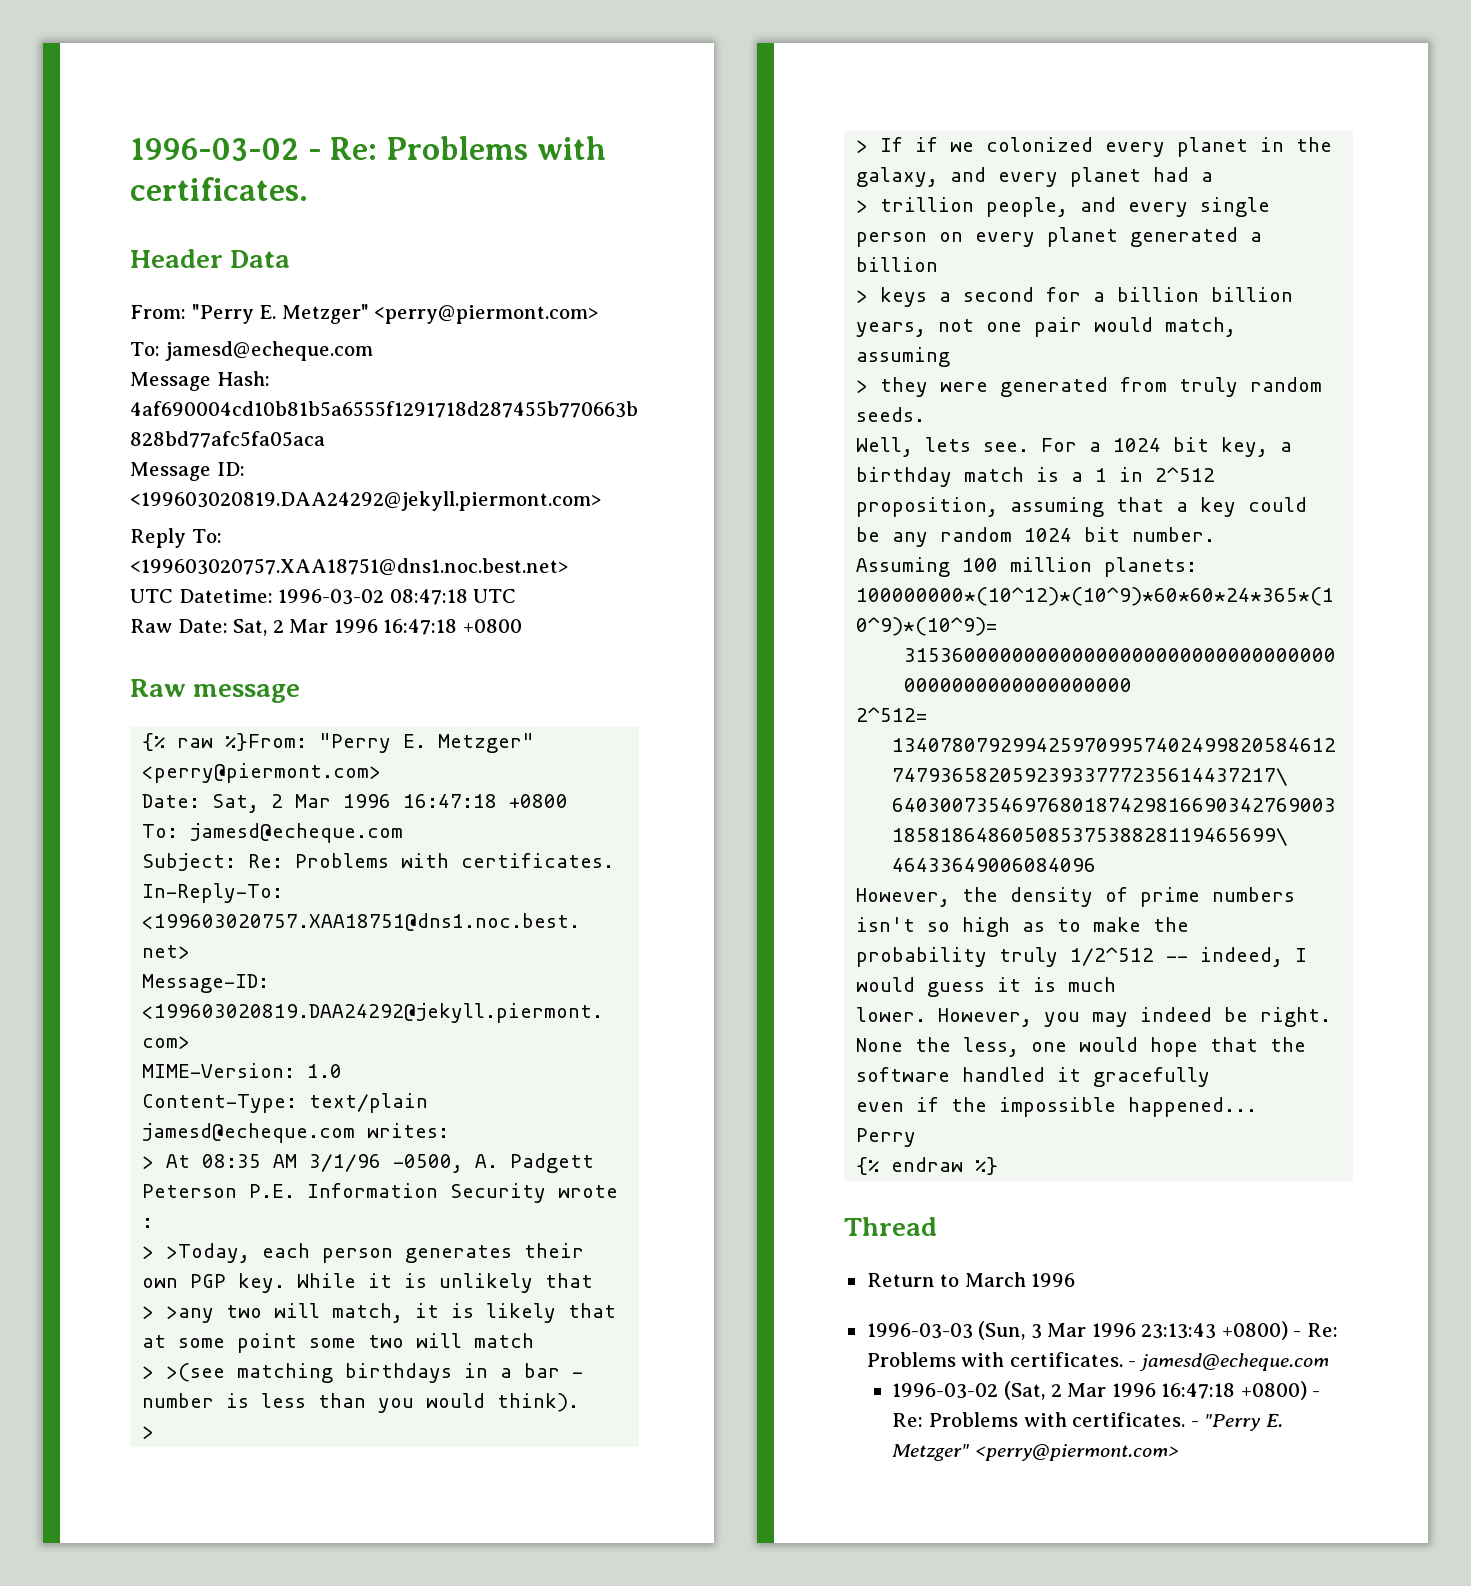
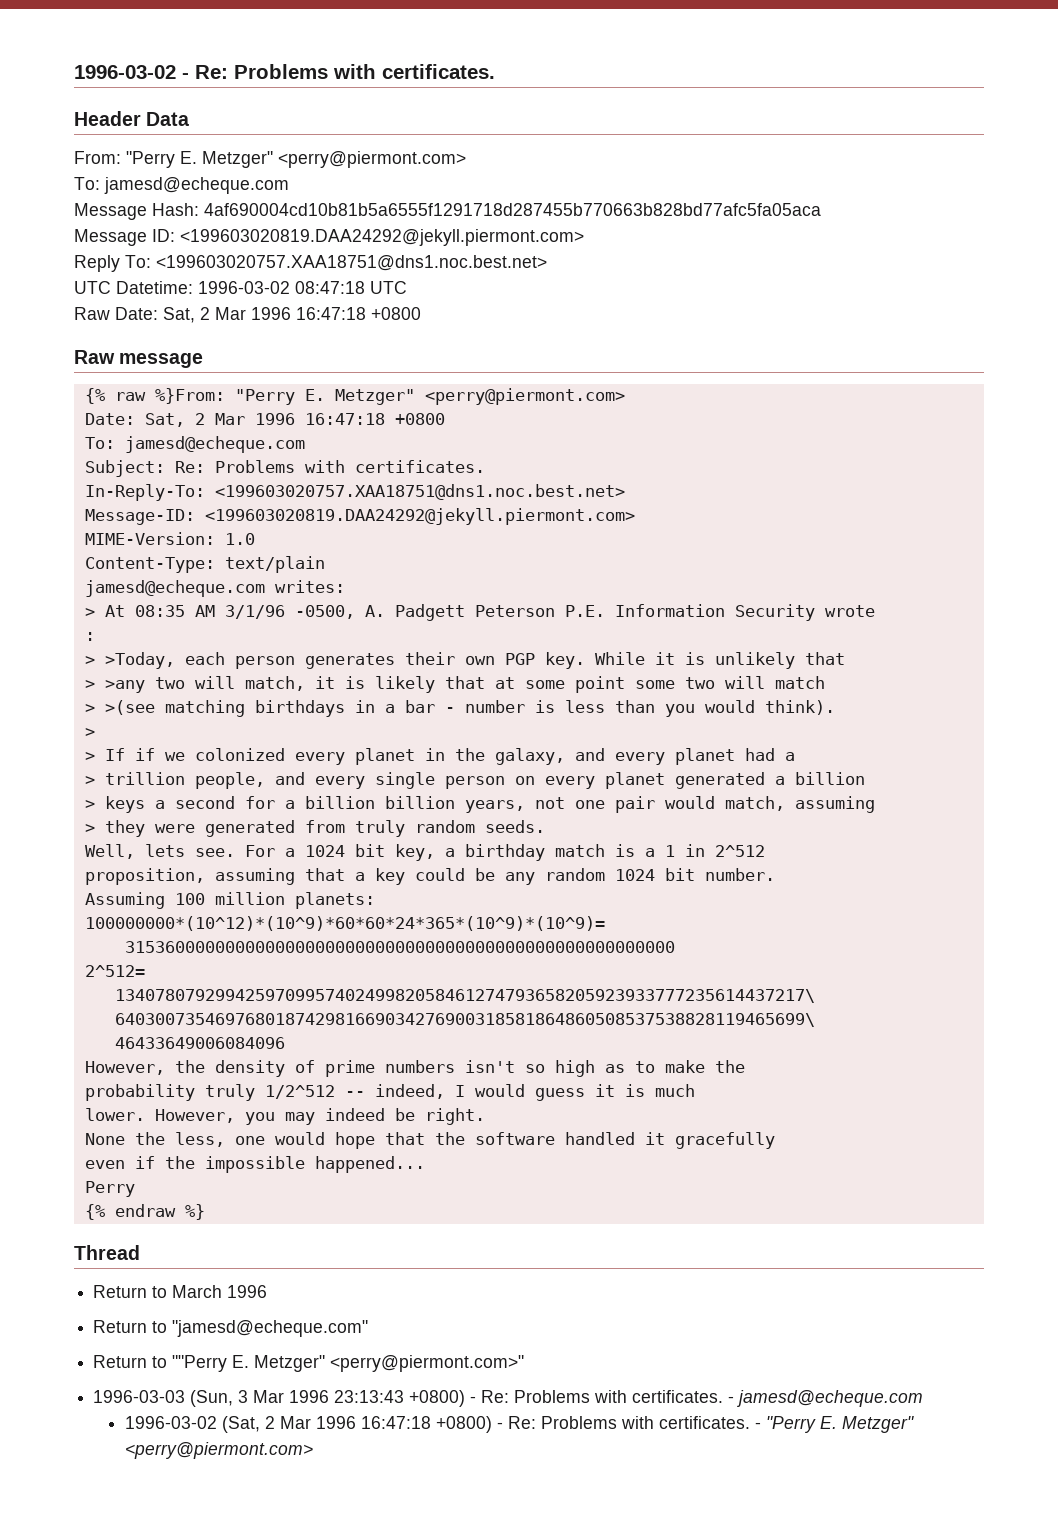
(1076, 1280) none -> [93,1320,369,1337] [93,1355,525,1372] // Return to "jamesd@echeque.com" // Return to ""Perry E. Metzger" <perry@piermont.com>"

